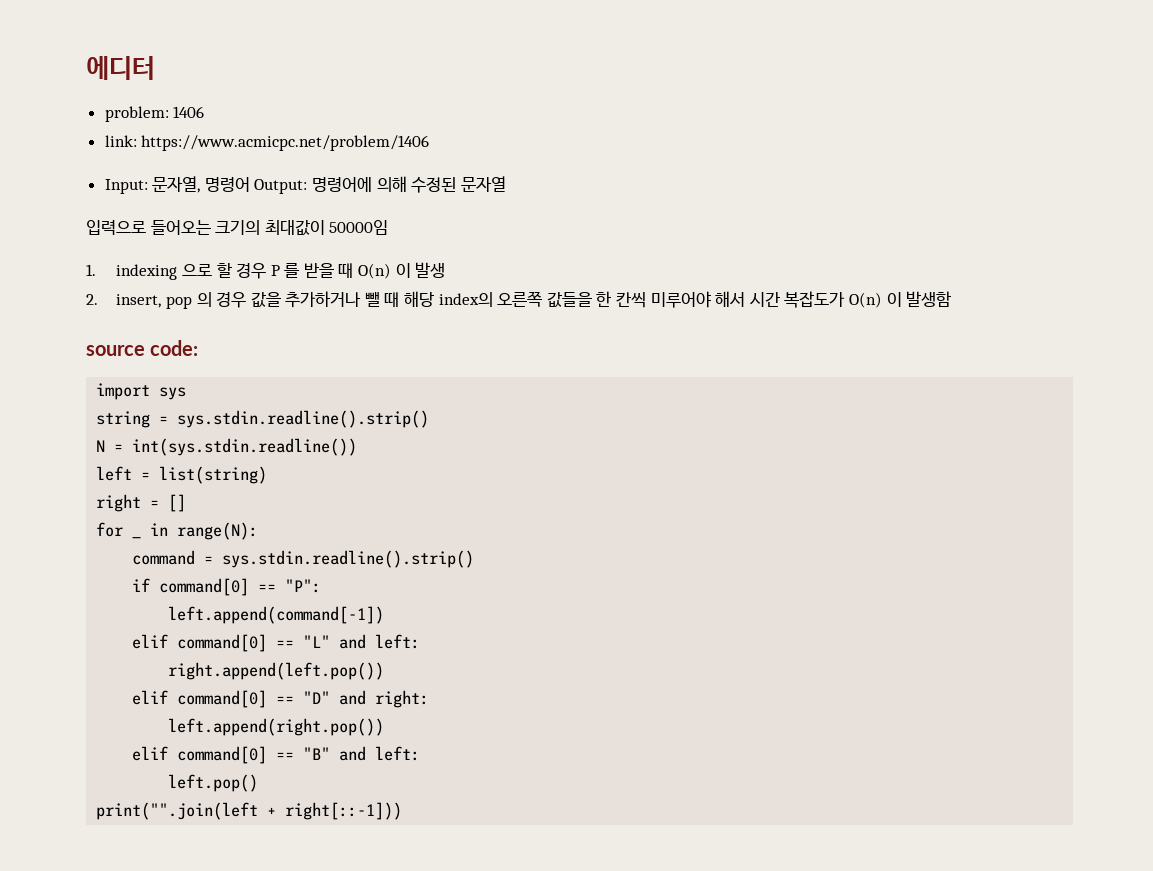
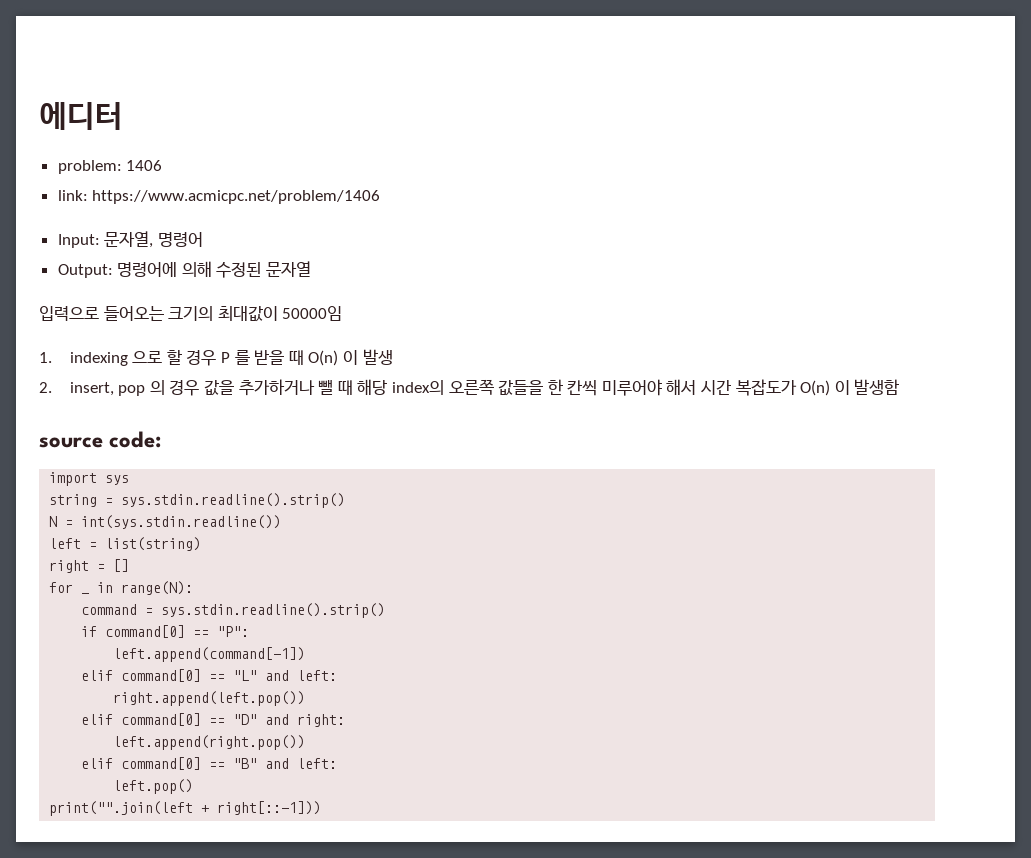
(250, 184) none -> (203, 239) //

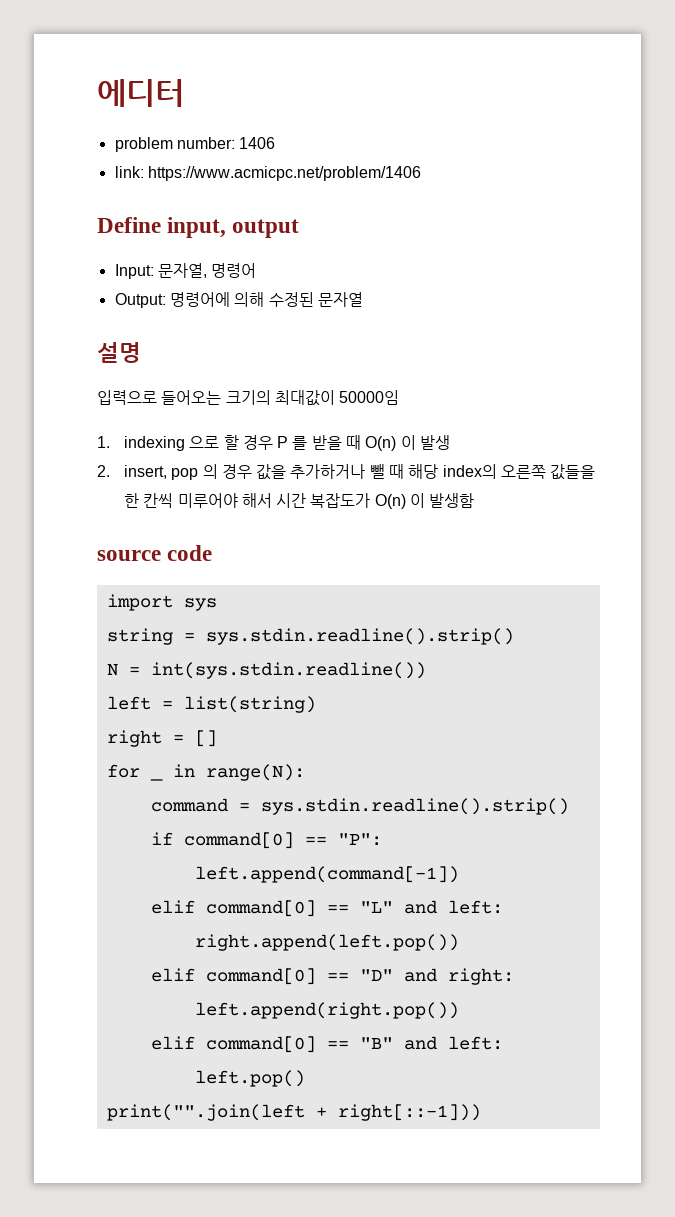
[57,160,122,174] problem: -> [114,137,235,152] problem number:
(381, 197) none -> [97,217,300,238] // Define input, output
(312, 269) none -> [97,342,141,363] // 설명
[109,431,162,448] code: -> [167,545,213,561] code

